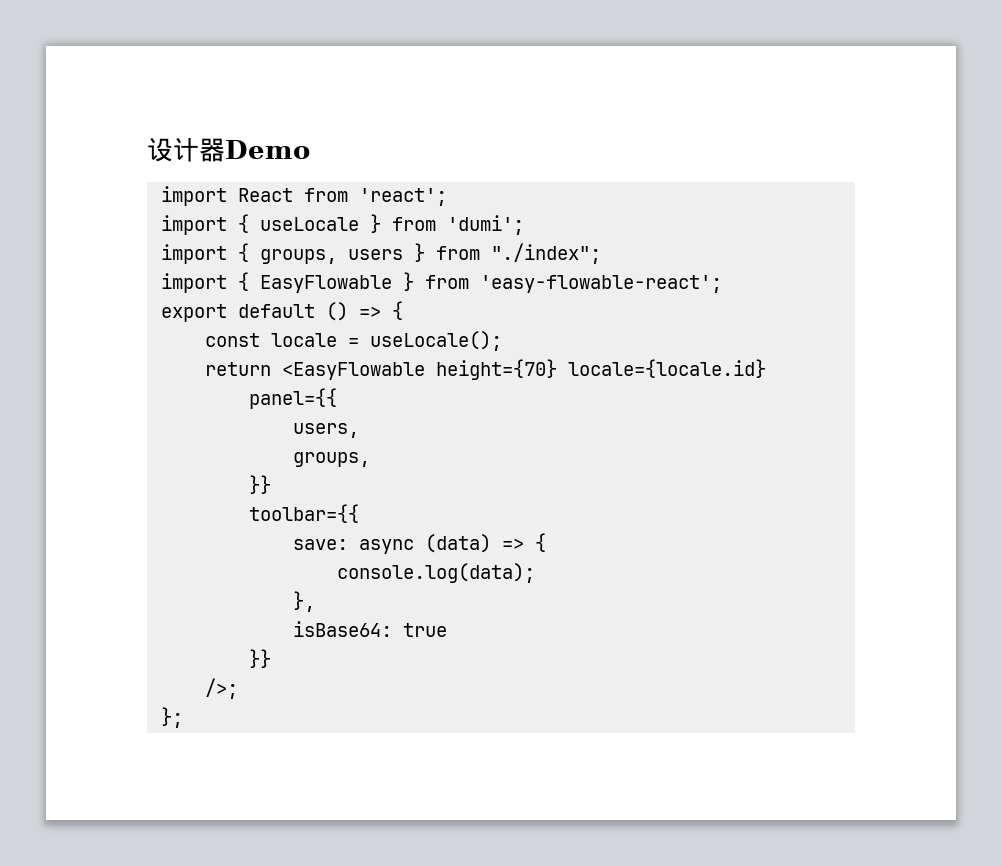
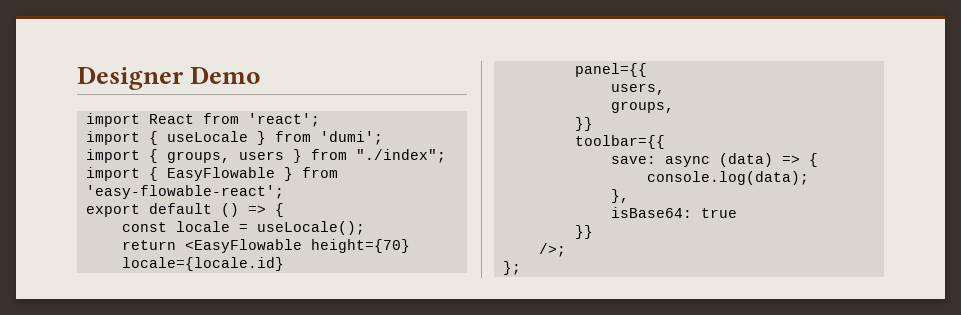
[147,137,225,162] 设计器 -> [77,66,184,90] Designer

